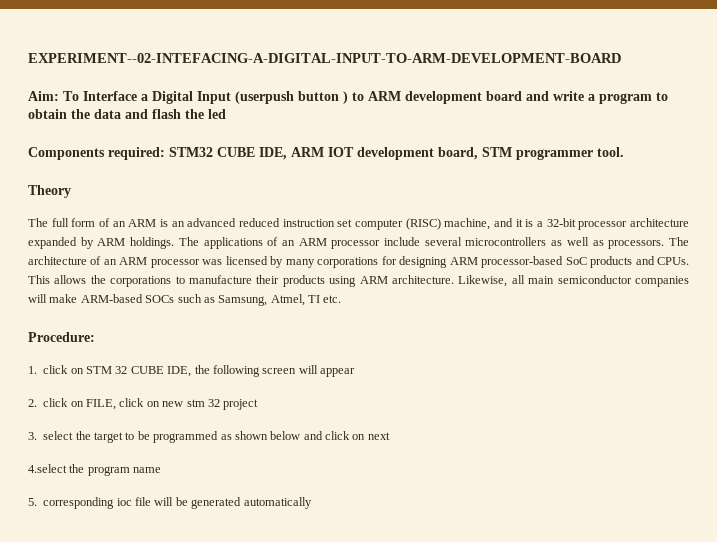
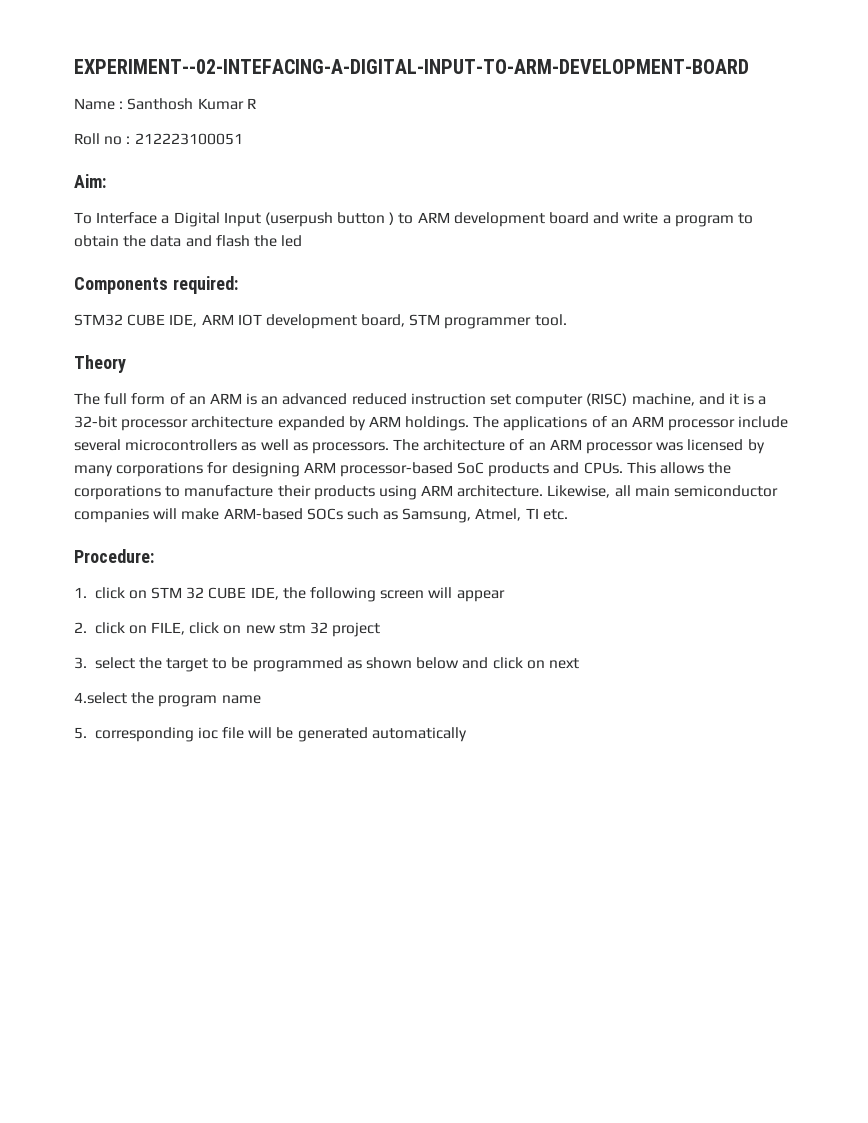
(621, 58) none -> [74,98,256,110] [74,133,243,145] // Name : Santhosh Kumar R // Roll no : 212223100051
(59, 96) none -> (106, 181) //
(165, 153) none -> (238, 285) //

